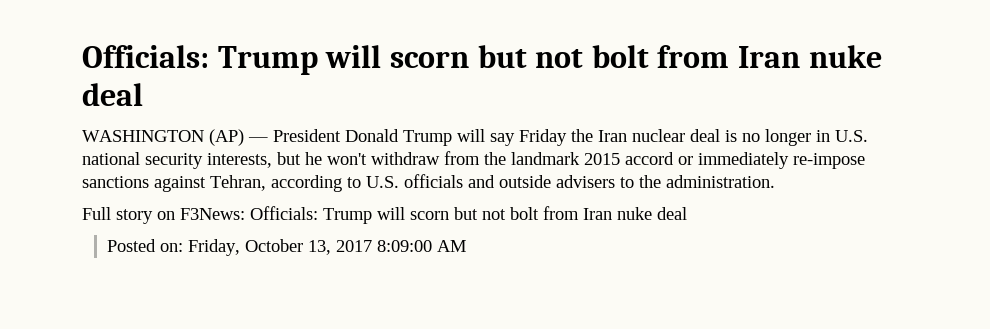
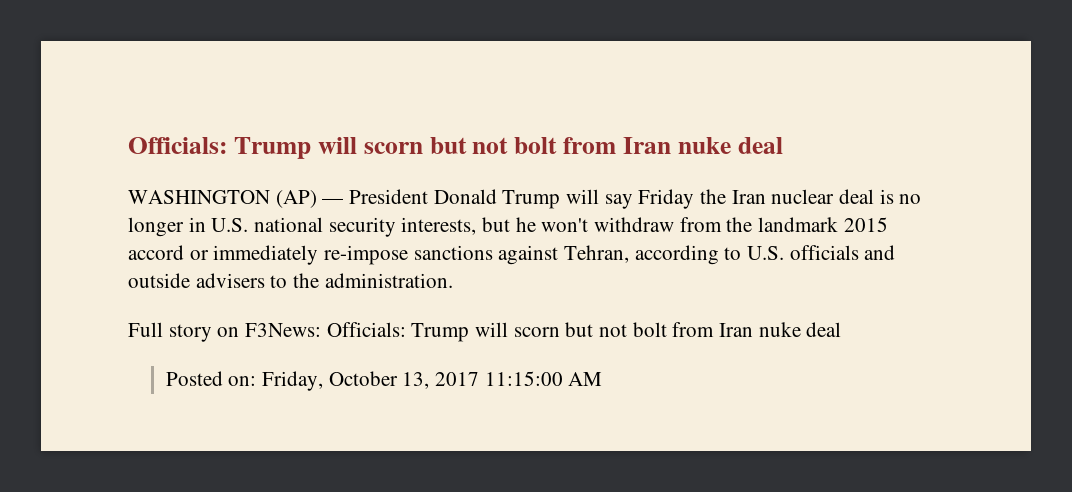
[377,240,433,252] 8:09:00 -> [484,371,563,386] 11:15:00

